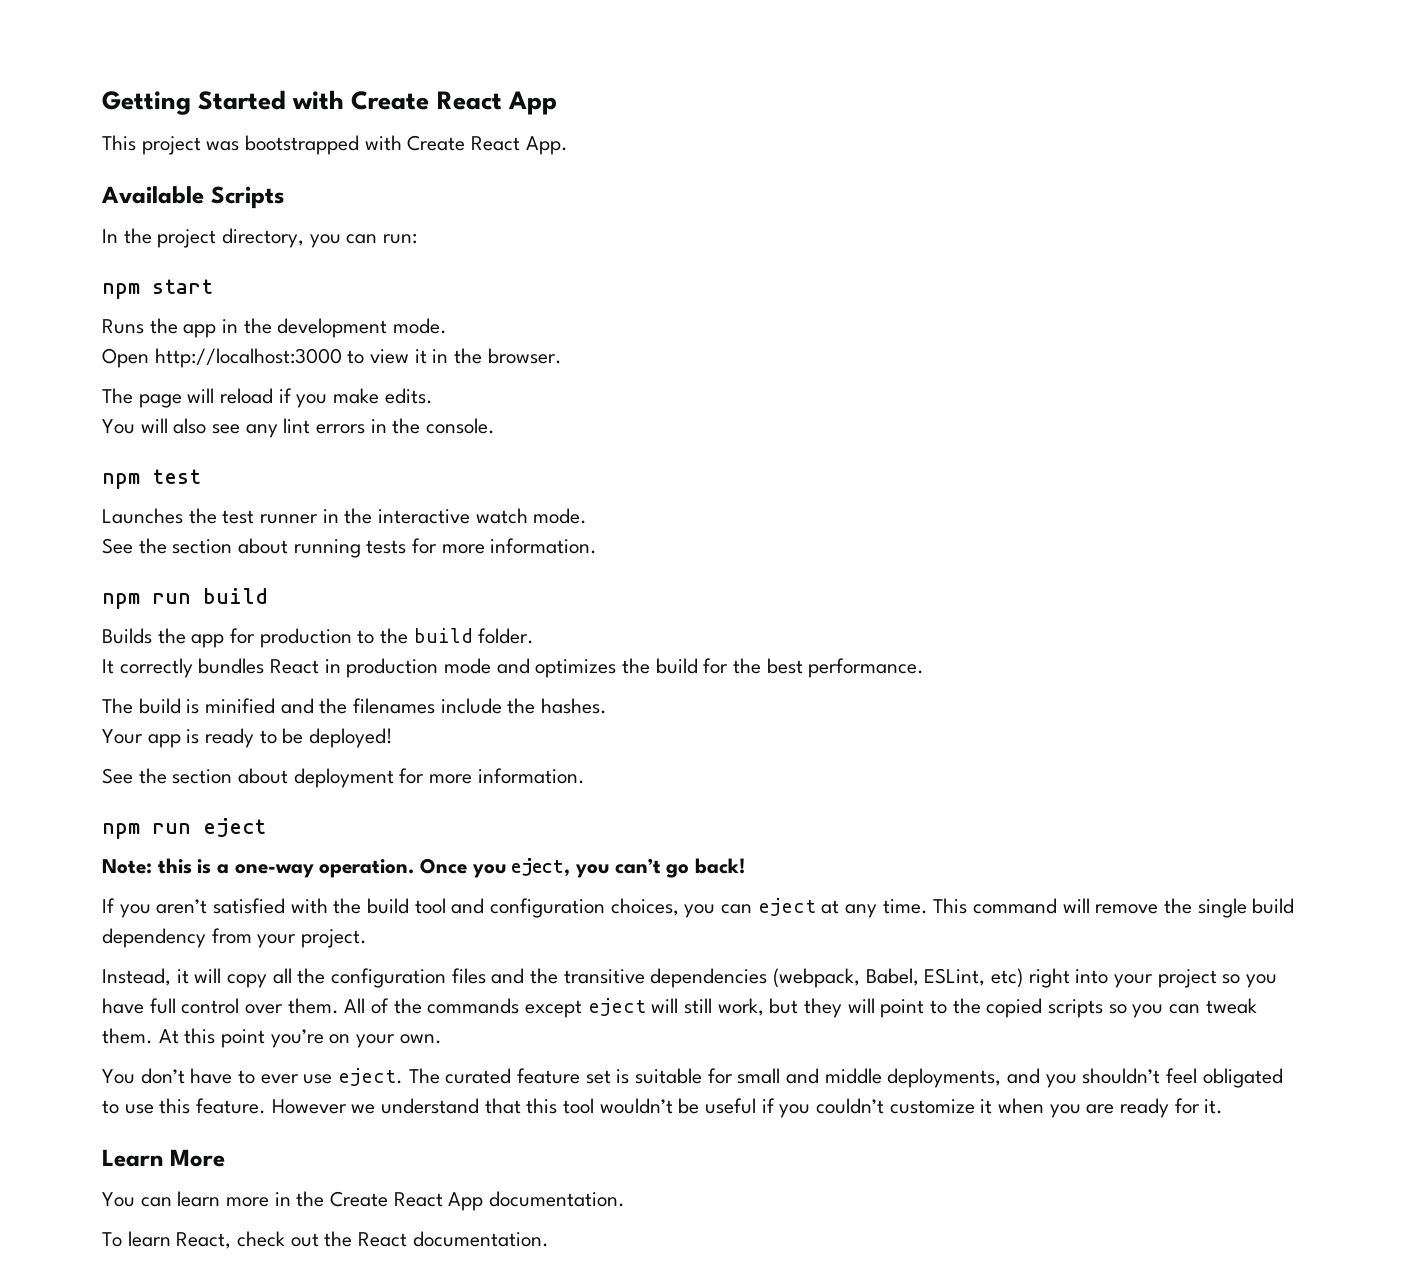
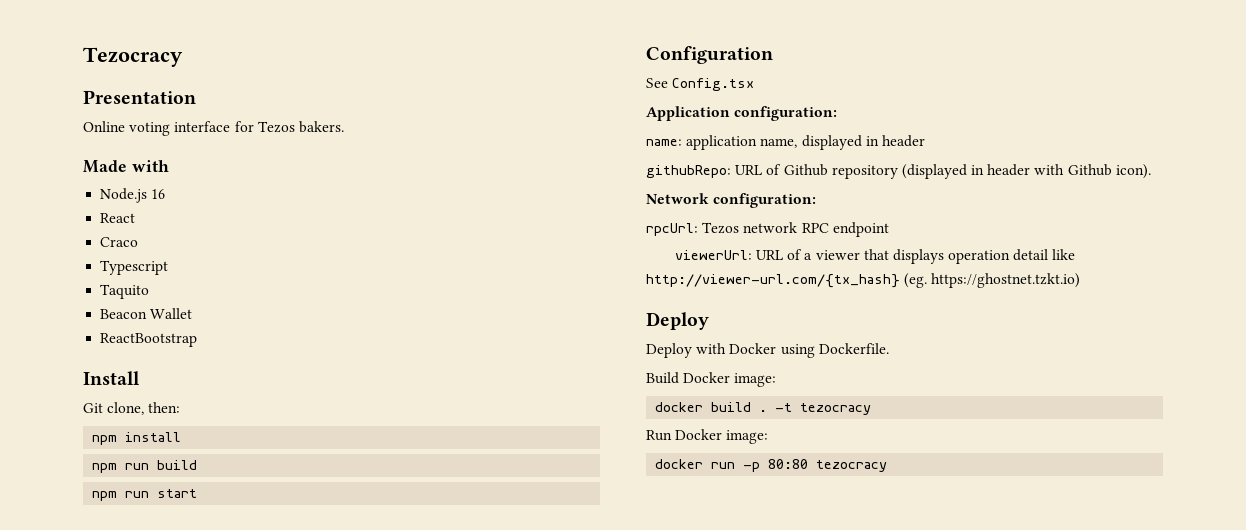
[102,90,557,115] [102,135,568,155] [101,186,285,209] [102,228,418,248] [102,279,213,299] [102,318,448,338] [102,348,562,368] [102,388,433,408] [102,418,496,438] [102,469,201,489] [102,508,588,524] [102,538,598,558] [102,588,268,609] [102,628,535,648] [102,658,925,678] [102,698,608,714] [102,728,394,748] [102,768,585,788] [102,818,266,839] [102,858,746,878] [102,898,1295,918] [102,928,368,948] [102,968,1278,988] [102,998,1257,1018] [102,1028,442,1048] [102,1068,1283,1088] [102,1098,1224,1118] [102,1149,225,1167] [102,1191,626,1211] [102,1231,549,1249] Getting Started with Create React App // This project was bootstrapped with Create React App. // Available Scripts // In the project directory, you can run: // npm start // Runs the app in the development mode. // Open http://localhost:3000 to view it in the browser. // The page will reload if you make edits. // You will also see any lint errors in the console. // npm test // Launches the test runner in the interactive watch mode. // See the section about running tests for more information. // npm run build // Builds the app for production to the build folder. // It correctly bundles React in production mode and optimizes the build for the best performance. // The build is minified and the filenames include the hashes. // Your app is ready to be deployed! // See the section about deployment for more information. // npm run eject // Note: this is a one-way operation. Once you eject, you can’t go back! // If you aren’t satisfied with the build tool and configuration choices, you can eject at any time. This command will remove the single build dependency from your project. // Instead, it will copy all the configuration files and the transitive dependencies (webpack, Babel, ESLint, etc) right into your project so you have full control over them. All of the commands except eject will still work, but they will point to the copied scripts so you can tweak them. At this point you’re on your own. // You don’t have to ever use eject. The curated feature set is suitable for small and middle deployments, and you shouldn’t feel obligated to use this feature. However we understand that this tool wouldn’t be useful if you couldn’t customize it when you are ready for it. // Learn More // You can learn more in the Create React App documentation. // To learn React, check out the React documentation. -> [83,47,183,67] [83,90,196,104] [83,121,344,136] [83,160,169,173] [100,188,166,203] [100,213,136,223] [100,237,139,247] [100,260,169,275] [100,284,150,299] [100,308,193,319] [100,333,198,347] [83,371,140,385] [83,402,181,415] [92,432,182,445] [92,460,198,473] [92,489,198,501] [646,46,773,64] [646,78,755,91] [646,106,838,121] [646,135,925,150] [646,164,1151,179] [646,193,817,208] [646,222,889,237] [674,249,1076,264] [646,273,1081,288] [646,312,709,330] [646,343,889,358] [646,372,777,387] [655,402,872,415] [646,429,769,444] [655,459,888,472] Tezocracy // Presentation // Online voting interface for Tezos bakers. // Made with // Node.js 16 // React // Craco // Typescript // Taquito // Beacon Wallet // ReactBootstrap // Install // Git clone, then: // npm install // npm run build // npm run start // Configuration // See Config.tsx // Application configuration: // name: application name, displayed in header // githubRepo: URL of Github repository (displayed in header with Github icon). // Network configuration: // rpcUrl: Tezos network RPC endpoint // viewerUrl: URL of a viewer that displays operation detail like http://viewer-url.com/{tx_hash} (eg. https://ghostnet.tzkt.io) // Deploy // Deploy with Docker using Dockerfile. // Build Docker image: // docker build . -t tezocracy // Run Docker image: // docker run -p 80:80 tezocracy

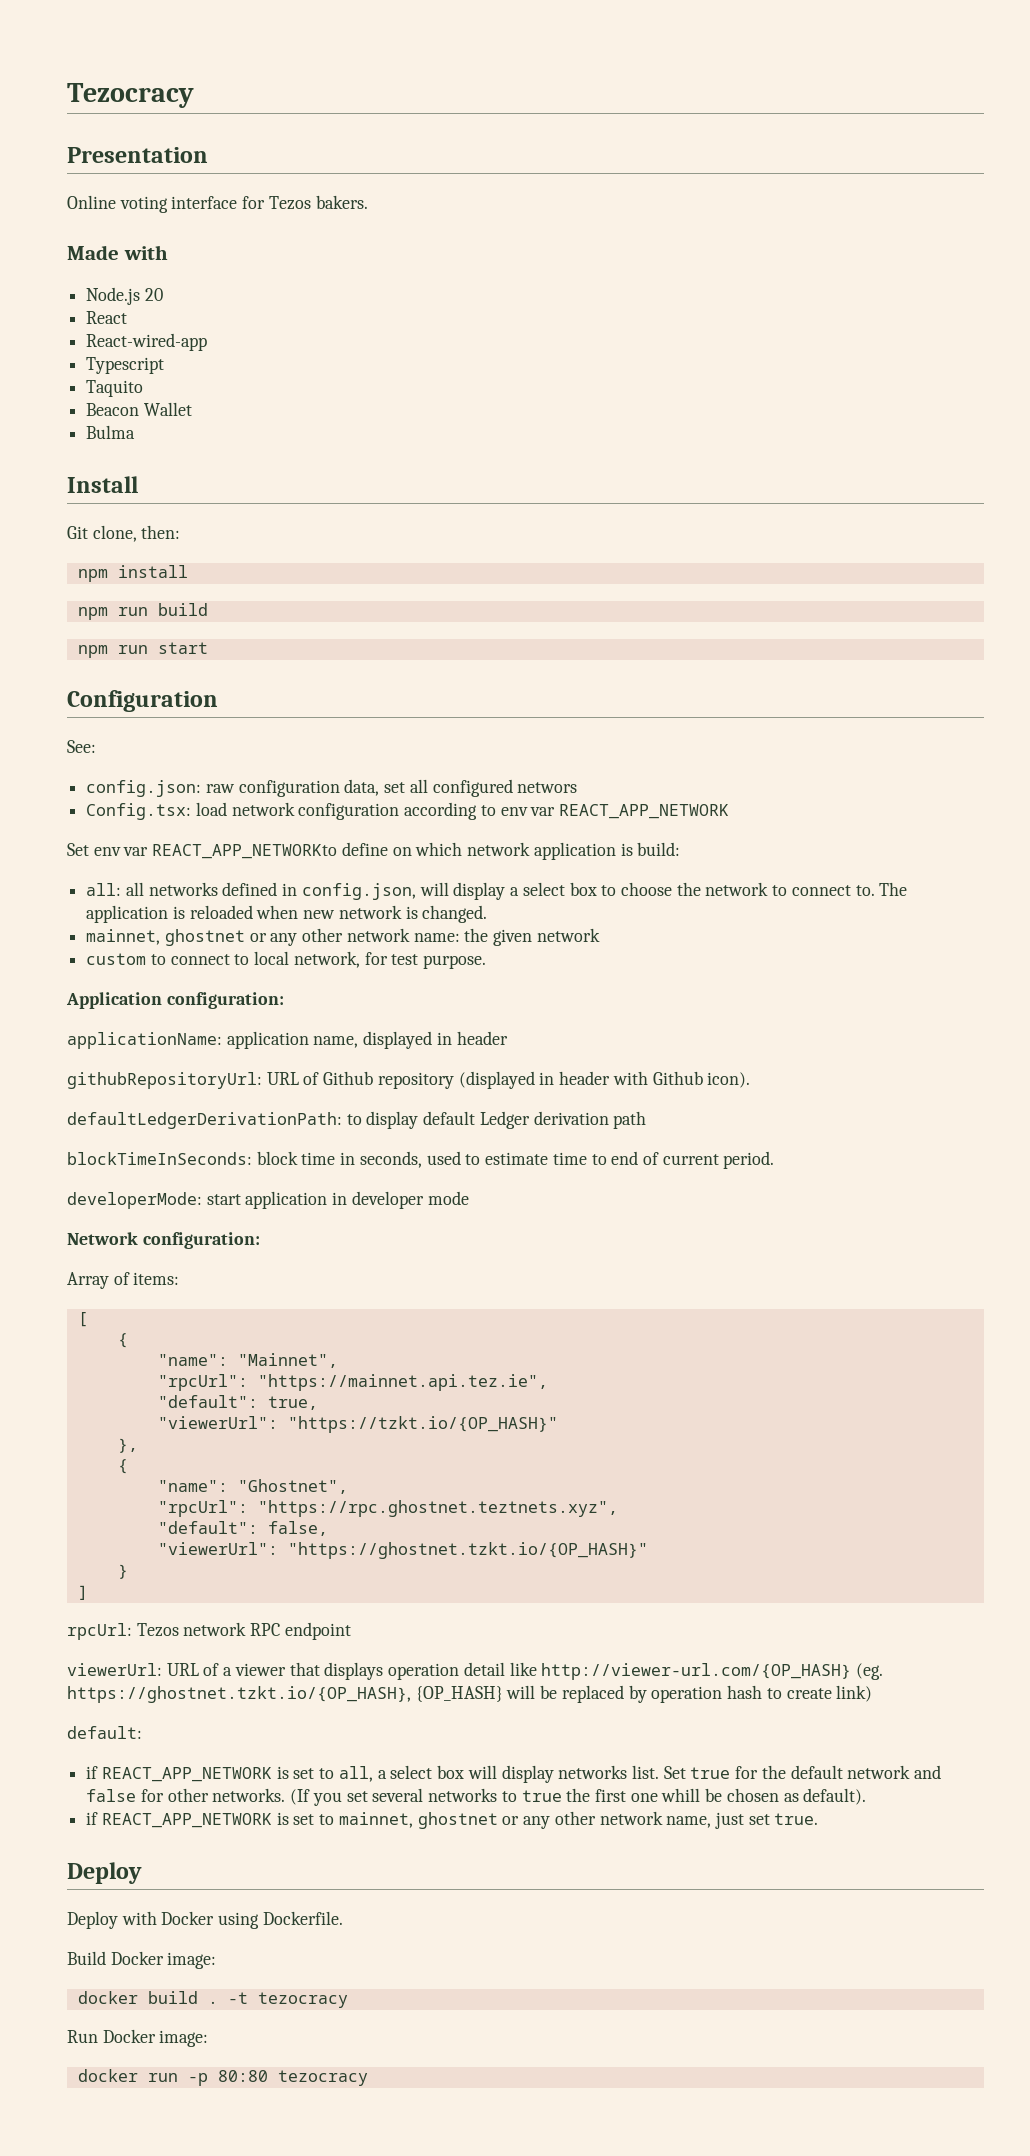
[151,189,166,199] 16 -> [144,288,163,301] 20
[100,237,139,247] Craco -> [86,333,208,351] React-wired-app
[100,333,198,347] ReactBootstrap -> [86,425,136,439] Bulma
[646,78,755,91] See Config.tsx -> [67,740,96,753] [86,779,578,797] [86,802,730,820] [67,842,681,860] [86,882,908,900] [86,905,488,923] [86,928,600,946] [86,951,487,969] See: // config.json: raw configuration data, set all configured networs // Config.tsx: load network configuration according to env var REACT_APP_NETWORK // Set env var REACT_APP_NETWORKto define on which network application is build: // all: all networks defined in config.json, will display a select box to choose the network to connect to. The application is reloaded when new network is changed. // mainnet, ghostnet or any other network name: the given network // custom to connect to local network, for test purpose.
[646,139,682,146] name: -> [67,1032,222,1049] applicationName:
[646,165,731,178] githubRepo: -> [67,1072,262,1089] githubRepositoryUrl:
[646,193,817,208] Network configuration: -> [67,1111,647,1129] [67,1151,775,1169] [67,1191,469,1209] [67,1232,260,1249] [67,1272,180,1289] [77,1312,88,1327] [117,1333,128,1348] [157,1353,338,1368] [157,1374,548,1391] [157,1395,318,1410] [157,1416,558,1433] [117,1438,138,1453] [117,1459,128,1474] [157,1479,348,1494] [157,1500,618,1517] [157,1521,328,1536] [157,1542,648,1559] [117,1564,128,1579] [77,1585,88,1600] defaultLedgerDerivationPath: to display default Ledger derivation path // blockTimeInSeconds: block time in seconds, used to estimate time to end of current period. // developerMode: start application in developer mode // Network configuration: // Array of items: // [ // { // "name": "Mainnet", // "rpcUrl": "https://mainnet.api.tez.ie", // "default": true, // "viewerUrl": "https://tzkt.io/{OP_HASH}" // }, // { // "name": "Ghostnet", // "rpcUrl": "https://rpc.ghostnet.teztnets.xyz", // "default": false, // "viewerUrl": "https://ghostnet.tzkt.io/{OP_HASH}" // } // ]
[646,273,1081,288] http://viewer-url.com/{tx_hash} (eg. https://ghostnet.tzkt.io) -> [541,1663,883,1680] [67,1685,873,1703] [67,1726,142,1739] [86,1765,942,1783] [86,1788,867,1806] [86,1811,819,1829] http://viewer-url.com/{OP_HASH} (eg. https://ghostnet.tzkt.io/{OP_HASH}, {OP_HASH} will be replaced by operation hash to create link) // default: // if REACT_APP_NETWORK is set to all, a select box will display networks list. Set true for the default network and false for other networks. (If you set several networks to true the first one whill be chosen as default). // if REACT_APP_NETWORK is set to mainnet, ghostnet or any other network name, just set true.

